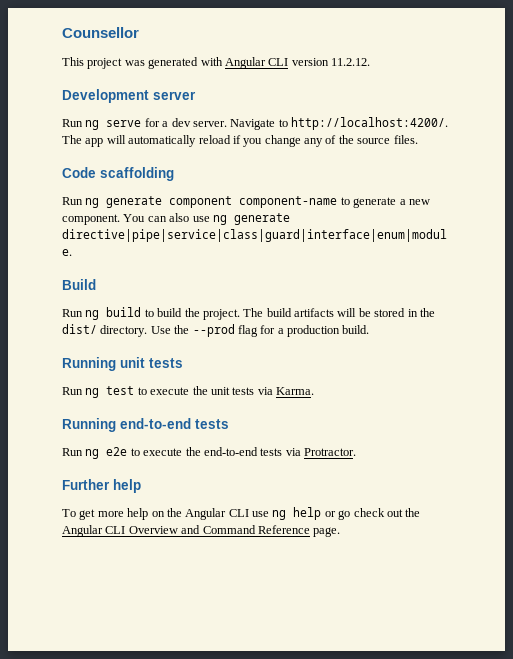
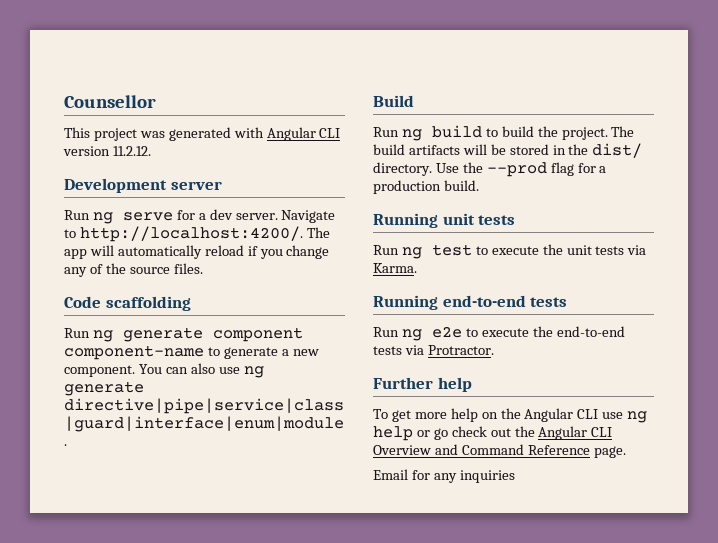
(341, 532) none -> [373,469,515,483] // Email for any inquiries

